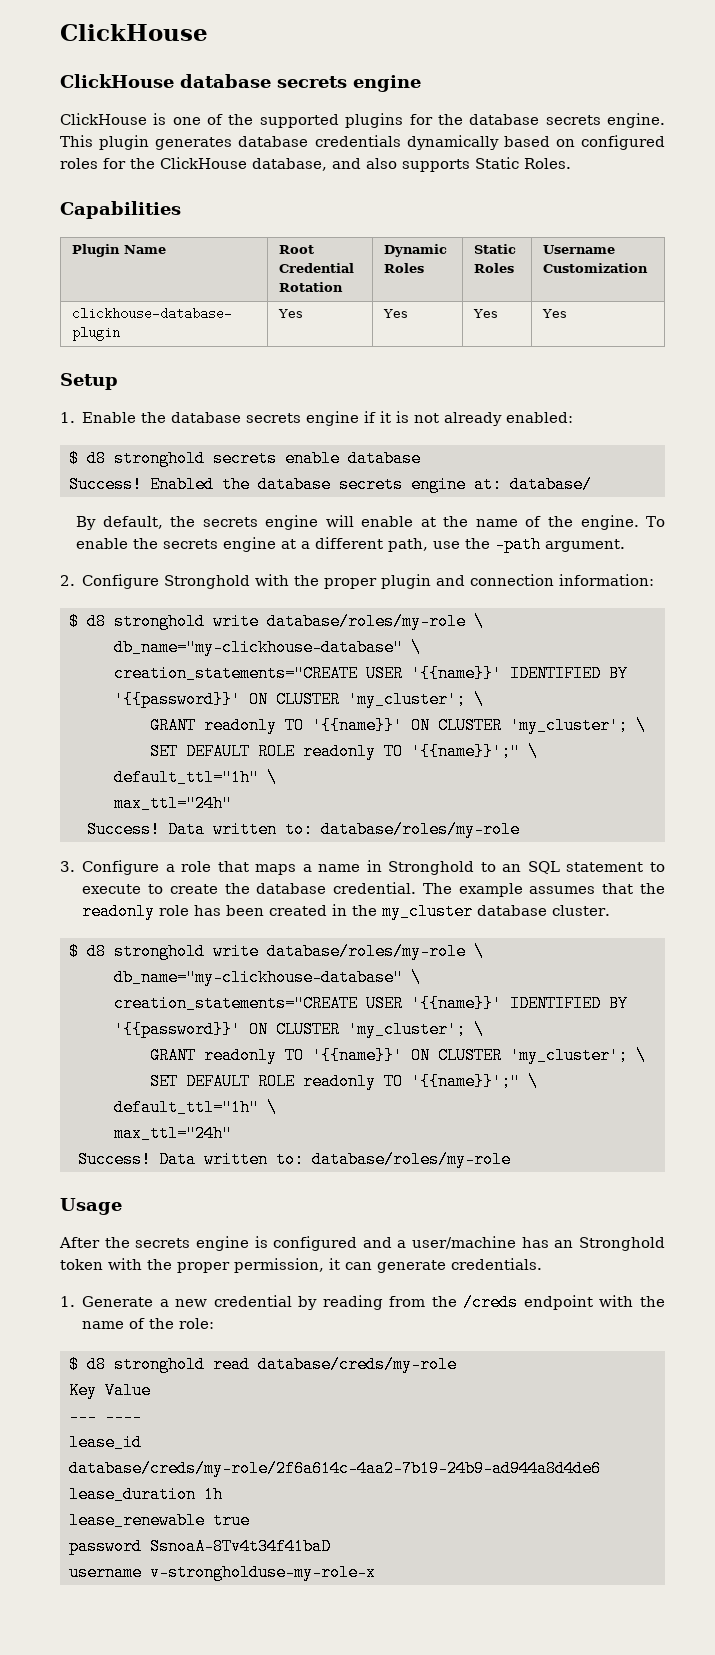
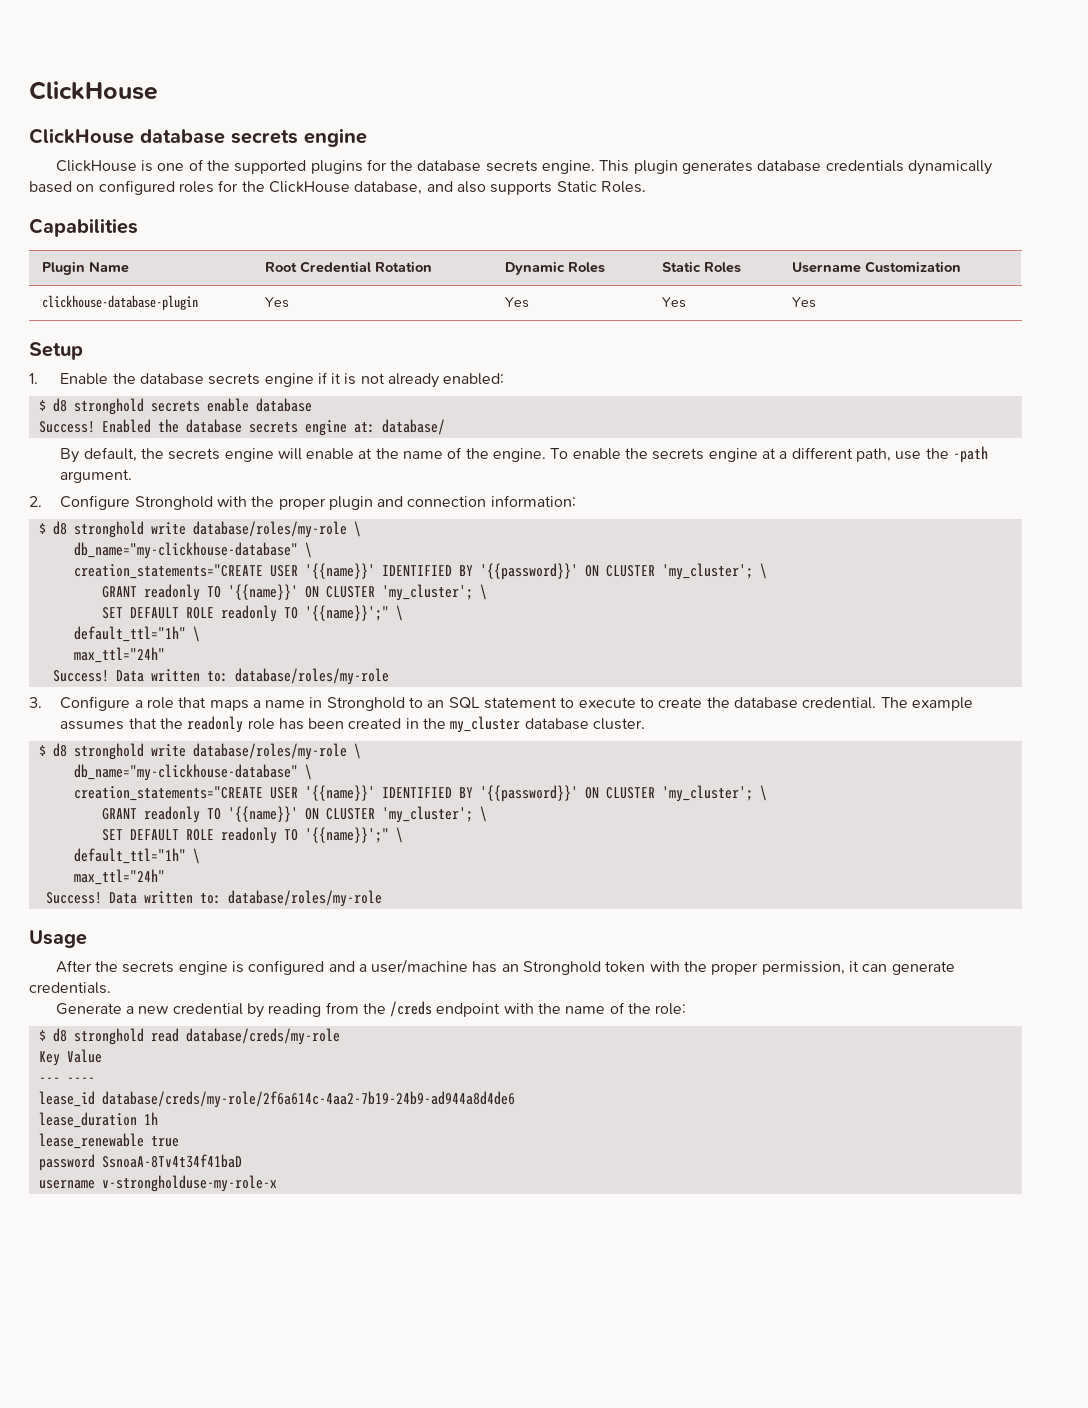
[60,1296,75,1307] 1. -> (111, 988) none

